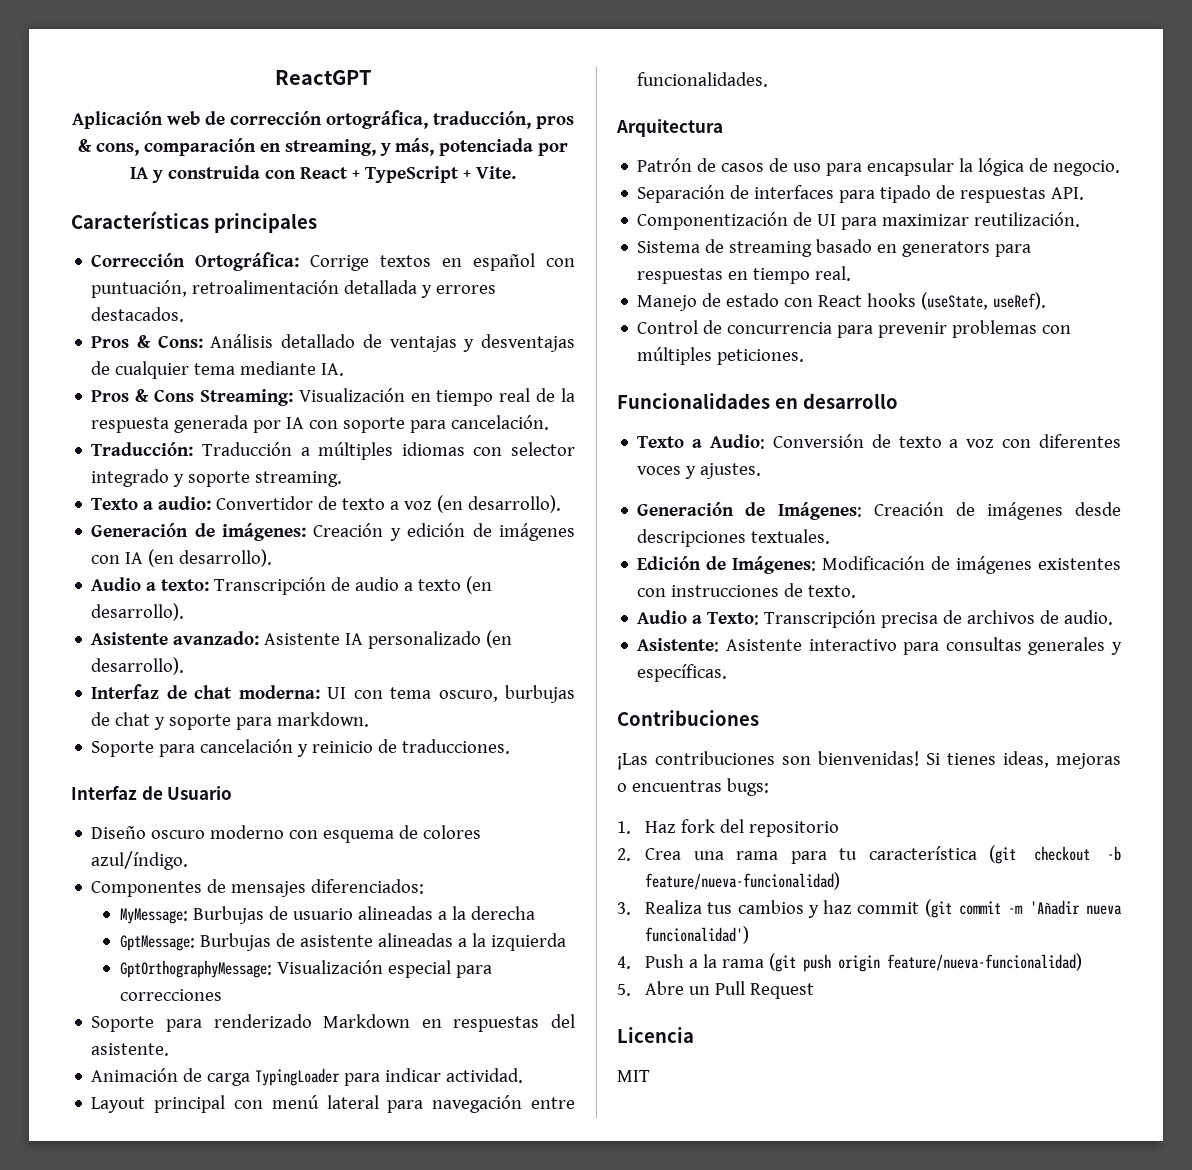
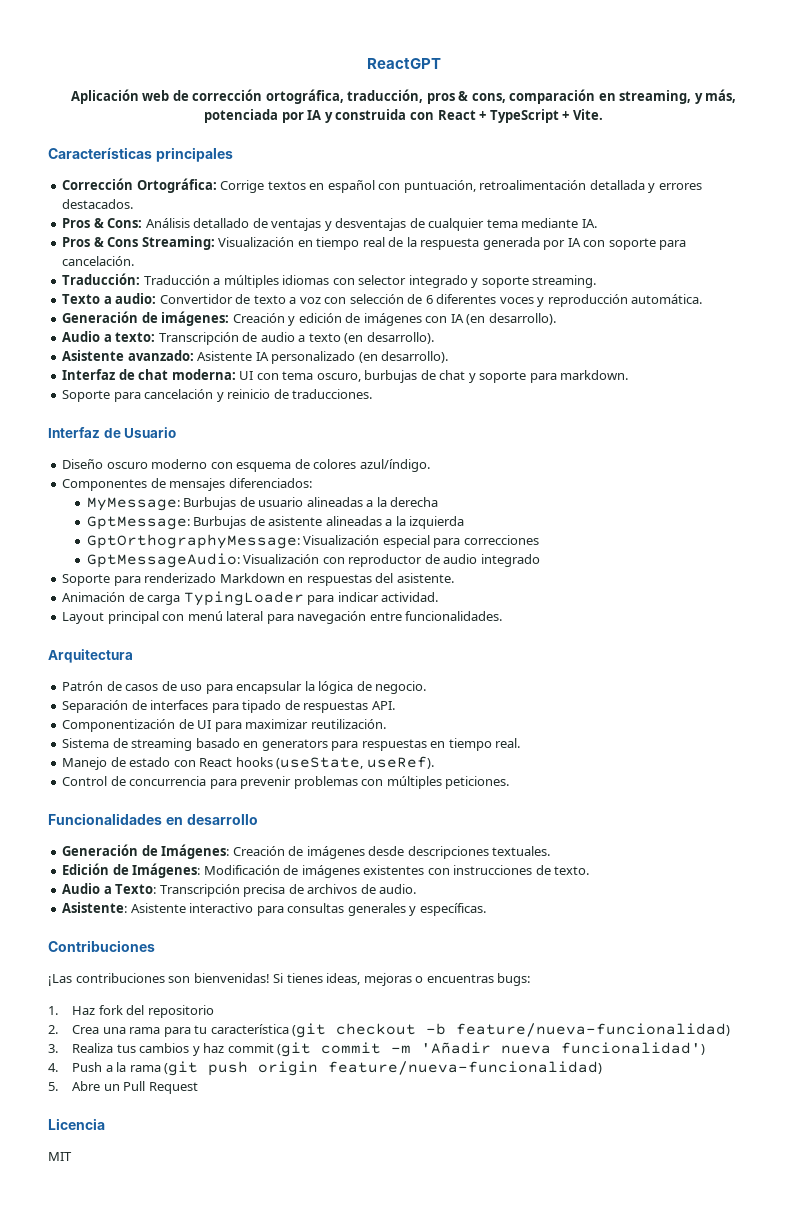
[437,495,562,513] (en desarrollo). -> [324,294,703,307] con selección de 6 diferentes voces y reproducción automática.
(222, 995) none -> [86,553,540,568] // GptMessageAudio: Visualización con reproductor de audio integrado
[637,434,1121,449] [637,463,762,479] // Texto a Audio: Conversión de texto a voz con diferentes voces y ajustes. -> (258, 819) none

